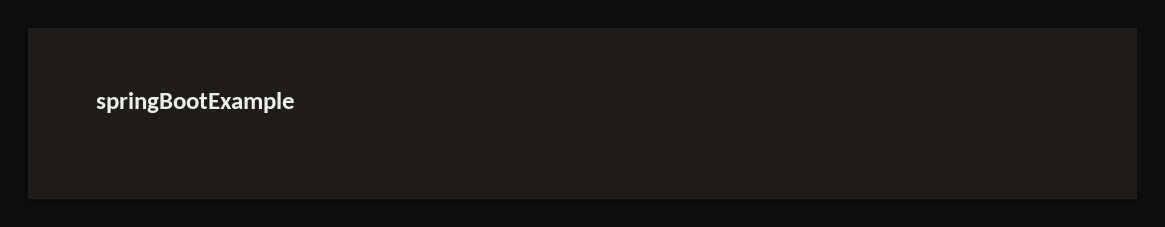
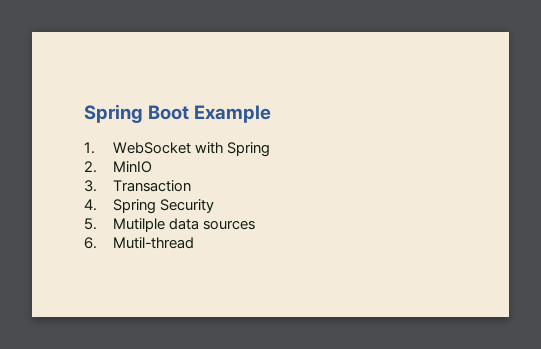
[96,92,295,113] springBootExample -> [84,104,272,123] [84,142,271,157] [84,161,153,173] [84,180,192,192] [84,199,215,214] [84,218,256,232] [84,237,195,249] Spring Boot Example // 1. WebSocket with Spring // 2. MinIO // 3. Transaction // 4. Spring Security // 5. Mutilple data sources // 6. Mutil-thread

